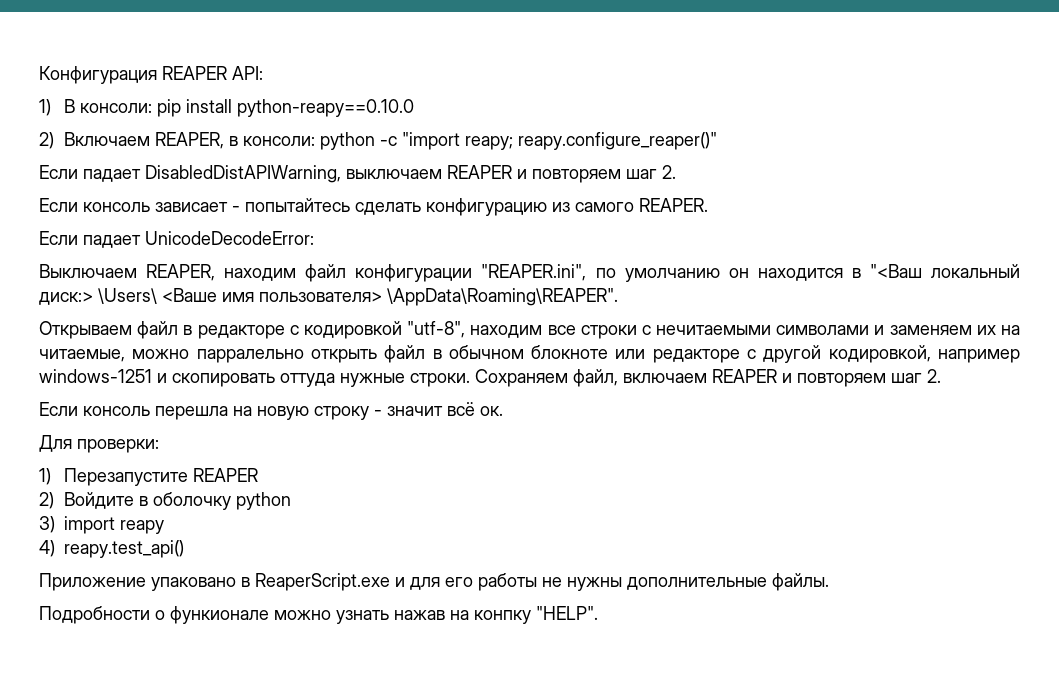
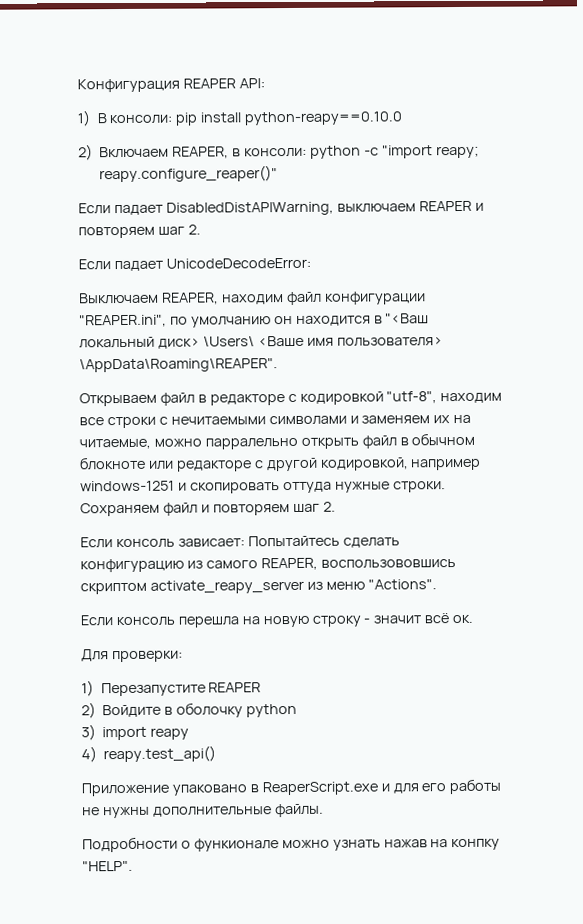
[39,198,708,216] // Если консоль зависает - попытайтесь сделать конфигурацию из самого REAPER. -> (201, 229) none
[39,292,93,305] диск:> -> [157,338,200,349] диск>
[573,369,941,387] файл, включаем REAPER и повторяем шаг 2. -> [162,501,336,516] [80,535,400,549] [80,557,456,573] [80,579,437,595] файл и повторяем шаг 2. // Если консоль зависает: Попытайтесь сделать конфигурацию из самого REAPER, воспользововшись скриптом activate_reapy_server из меню "Actions".

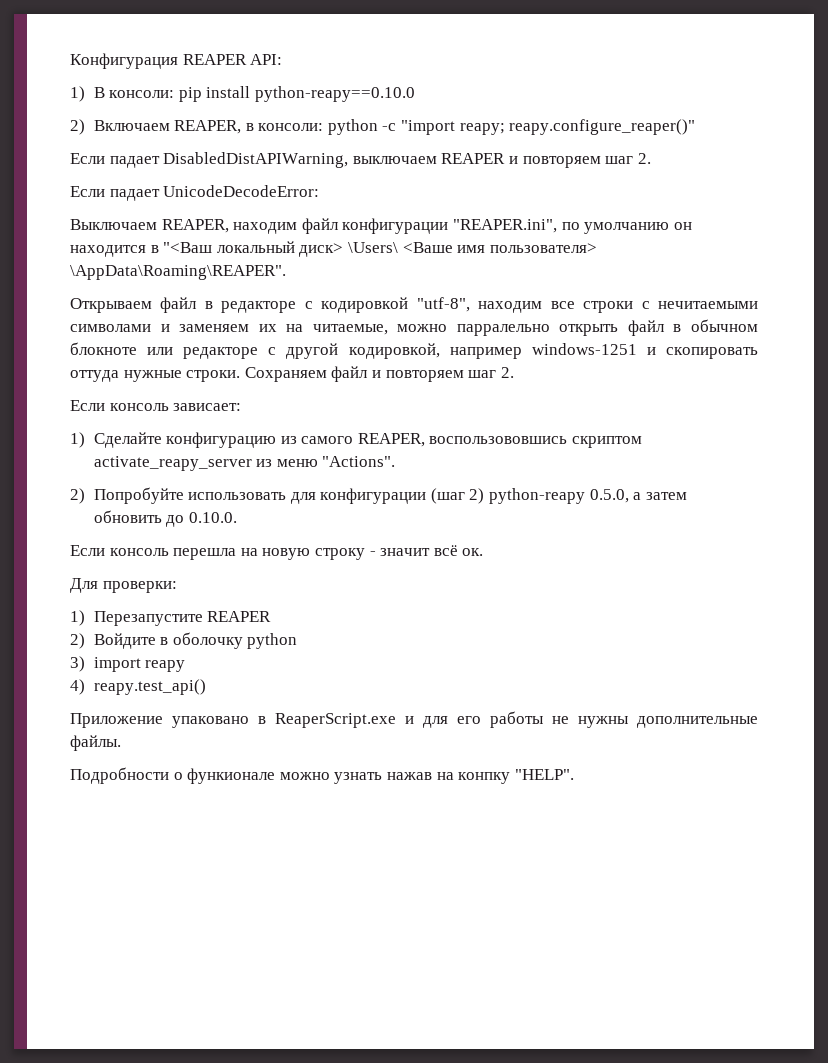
[247,535,400,548] Попытайтесь сделать -> [70,432,162,448] // 1) Сделайте
(437, 584) none -> [70,487,687,504] [93,510,237,527] // 2) Попробуйте использовать для конфигурации (шаг 2) python-reapy 0.5.0, а затем обновить до 0.10.0.

